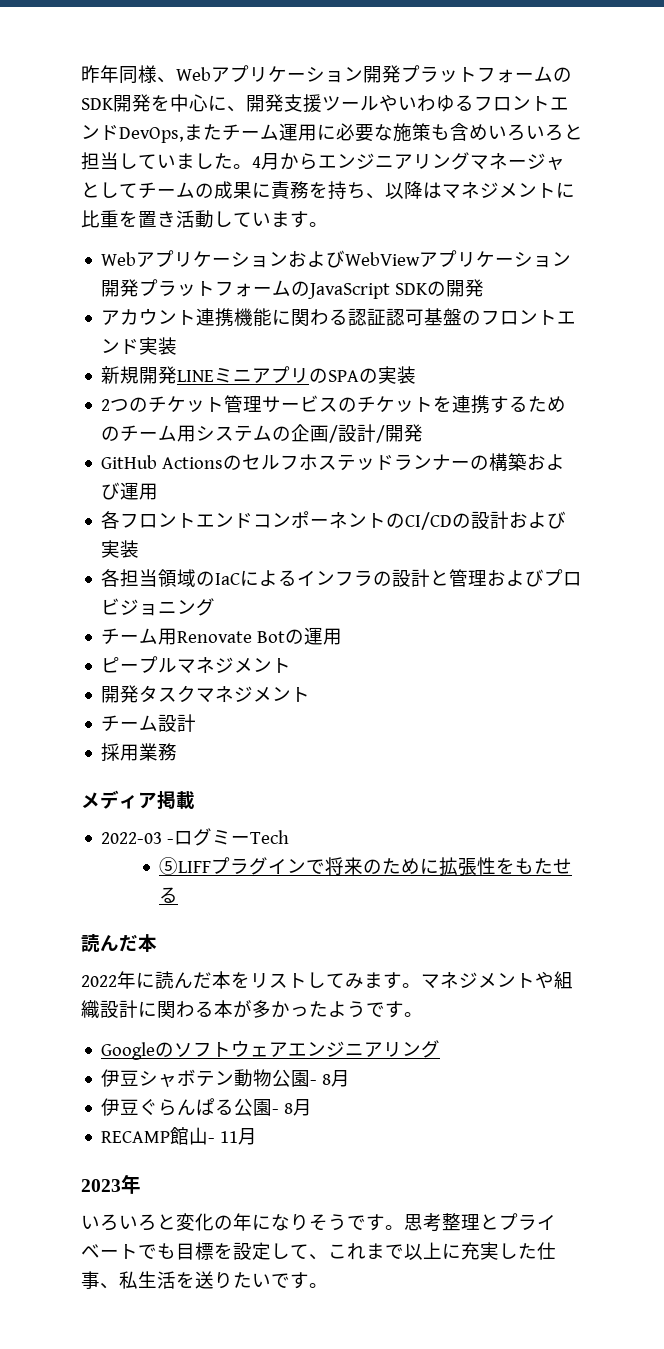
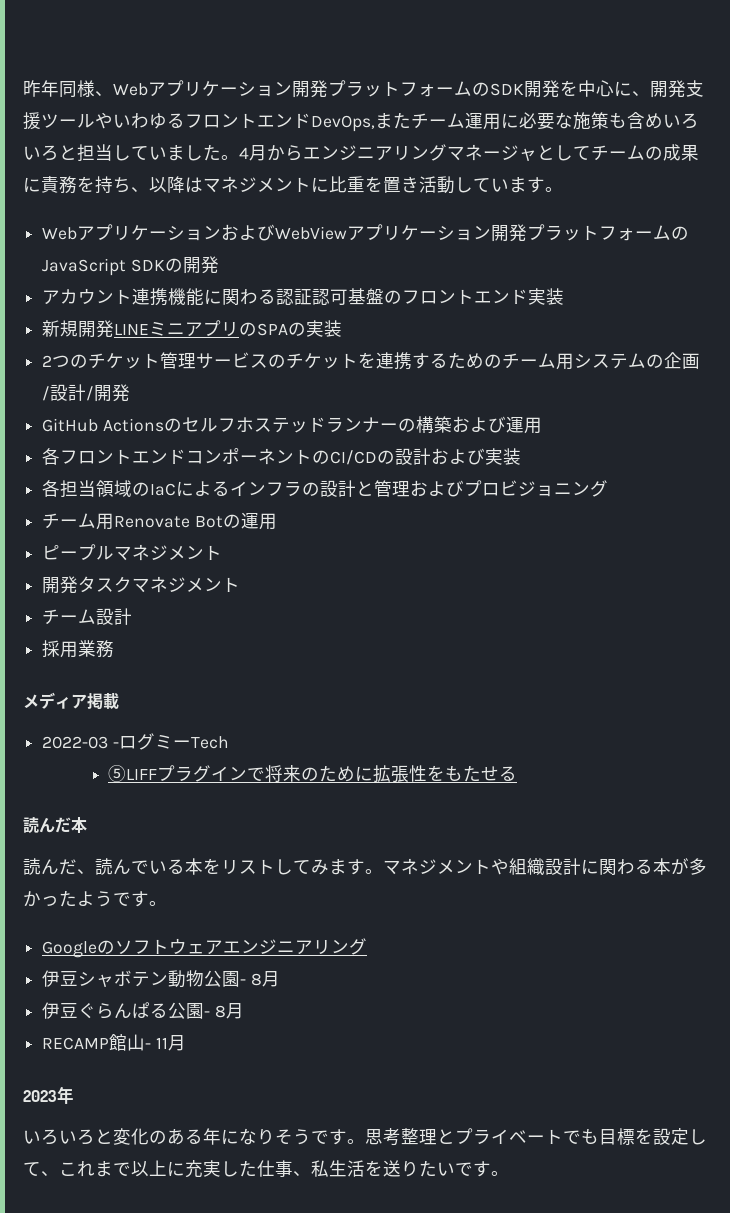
[81,971,212,989] 2022年に読んだ -> [23,858,185,875] 読んだ、読んでいる
(233, 1222) none -> [167,1128,203,1145] ある

